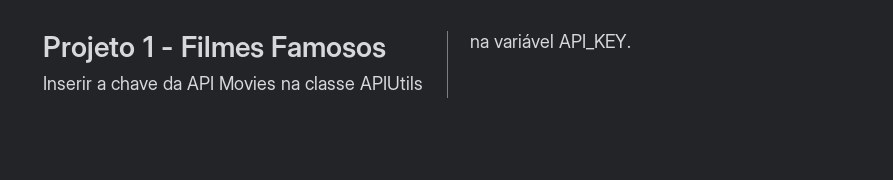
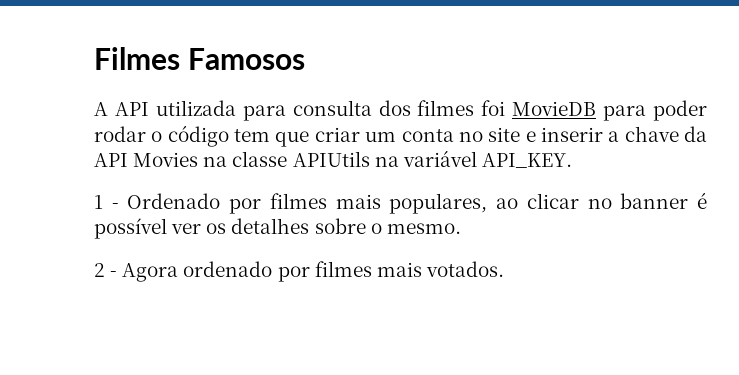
[43,36,174,63] Projeto 1 - -> (94, 58) none
[43,76,92,90] Inserir -> [94,100,707,121] [94,125,603,147] A API utilizada para consulta dos filmes foi MovieDB para poder rodar o código tem que criar um conta no site e inserir
(631, 42) none -> [94,192,708,214] [94,218,461,239] [94,261,504,282] // 1 - Ordenado por filmes mais populares, ao clicar no banner é possível ver os detalhes sobre o mesmo. // 2 - Agora ordenado por filmes mais votados.

